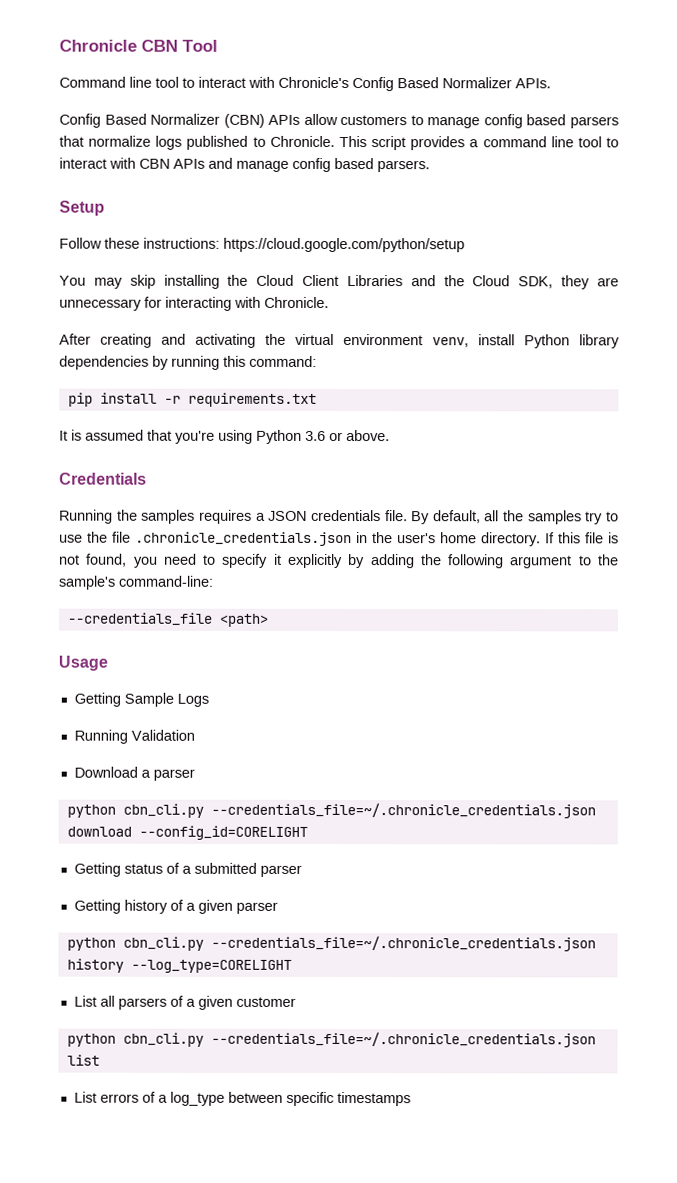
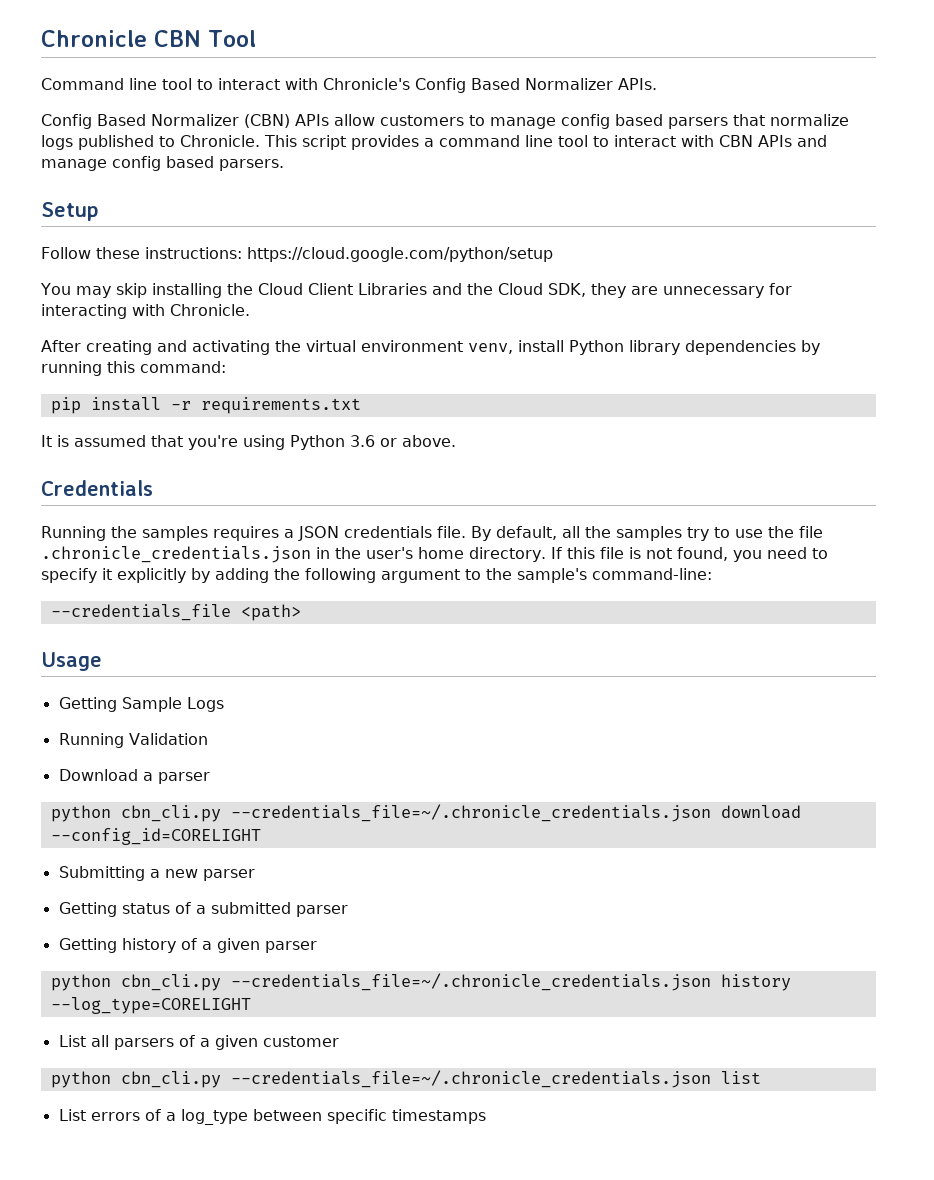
(308, 832) none -> [58,866,255,881] // Submitting a new parser

